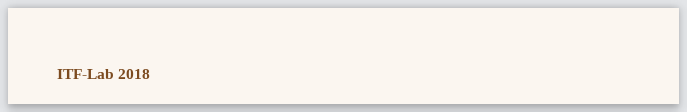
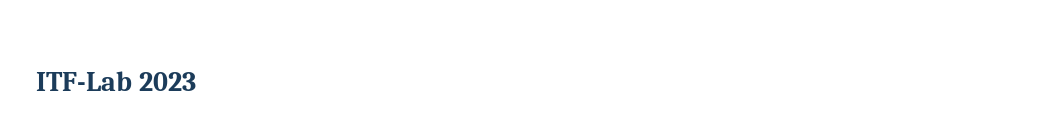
[118,69,151,79] 2018 -> [139,72,197,91] 2023

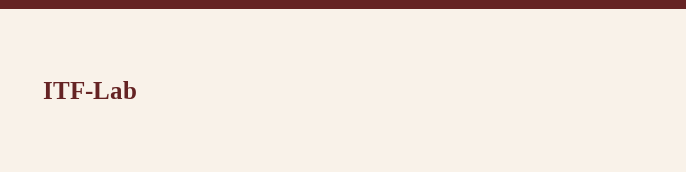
[139,72,197,91] 2023 -> (137, 90) none

